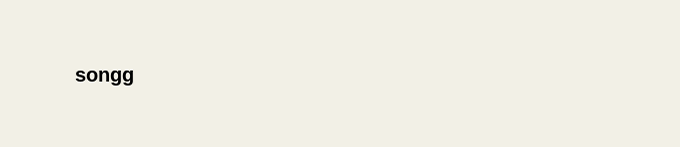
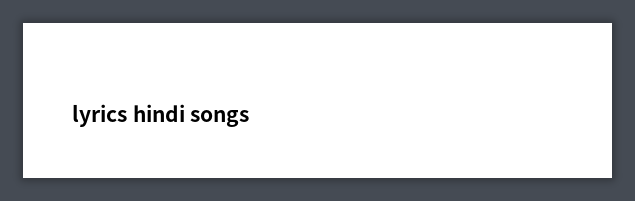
[74,70,135,86] songg -> [72,104,250,127] lyrics hindi songs

